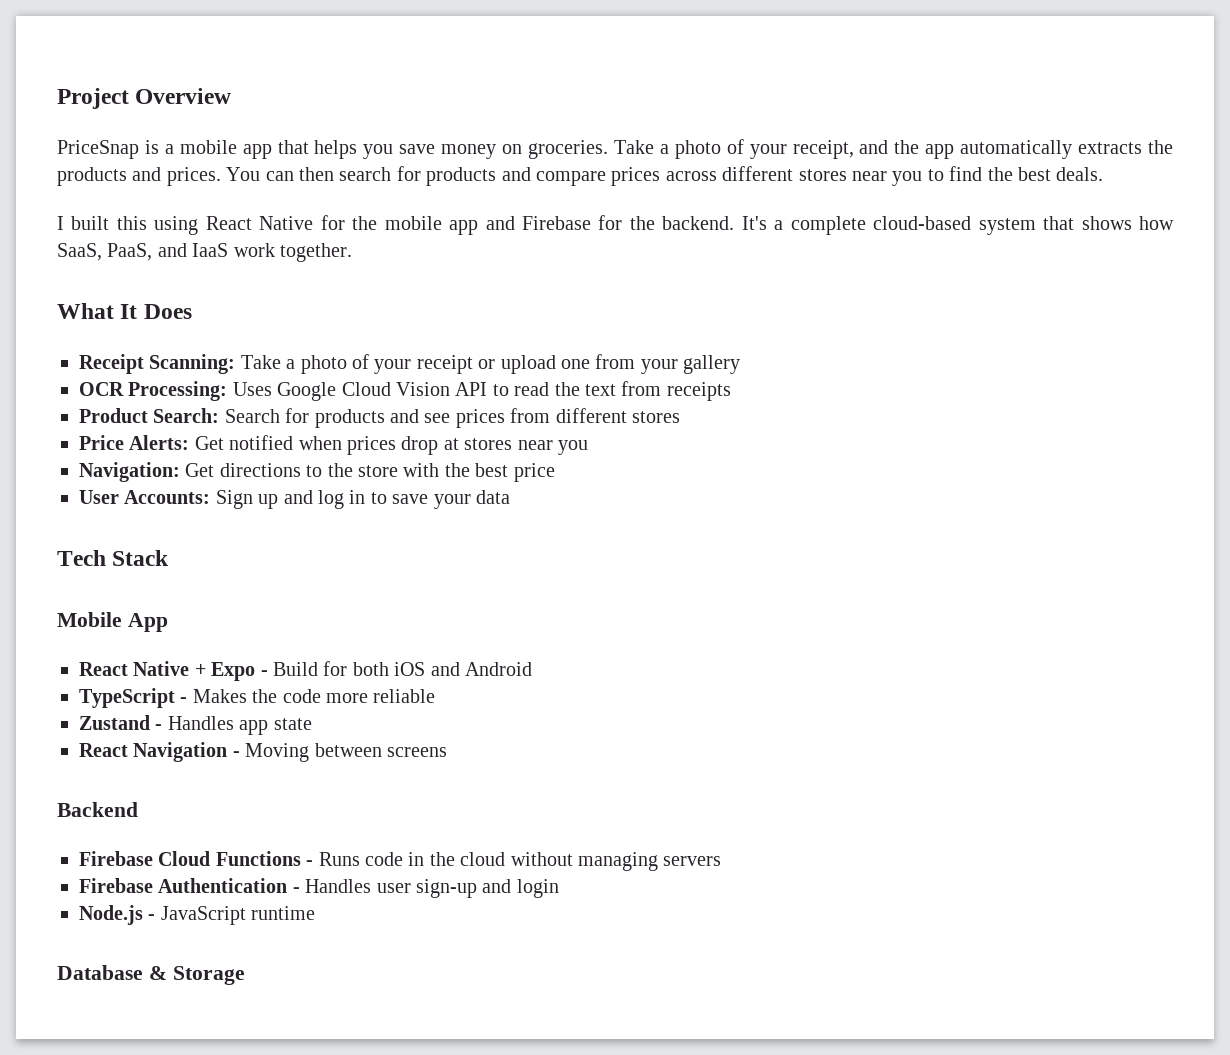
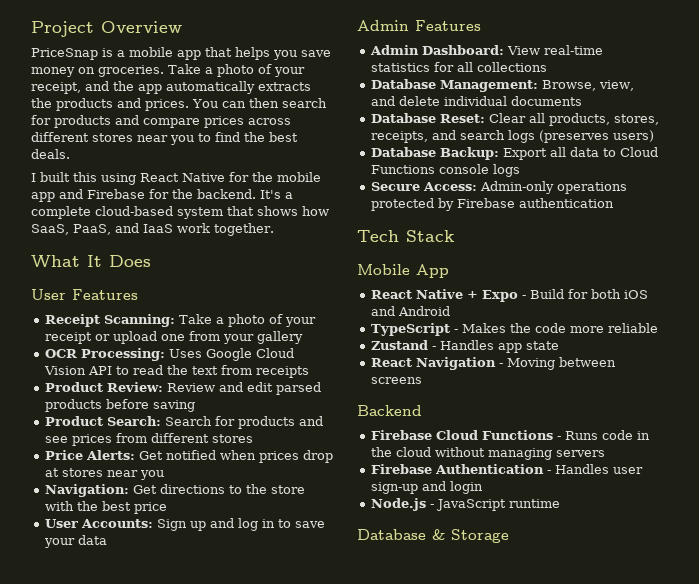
(192, 311) none -> [31,289,138,300] // User Features
(731, 391) none -> [44,382,321,395] [44,399,195,412] // Product Review: Review and edit parsed products before saving
(510, 497) none -> [357,20,481,31] [369,45,603,55] [370,62,547,72] [370,79,634,92] [370,96,582,106] [370,113,659,126] [370,130,654,143] [370,147,658,160] [370,164,520,177] [370,181,627,194] [370,198,614,211] // Admin Features // Admin Dashboard: View real-time statistics for all collections // Database Management: Browse, view, and delete individual documents // Database Reset: Clear all products, stores, receipts, and search logs (preserves users) // Database Backup: Export all data to Cloud Functions console logs // Secure Access: Admin-only operations protected by Firebase authentication

